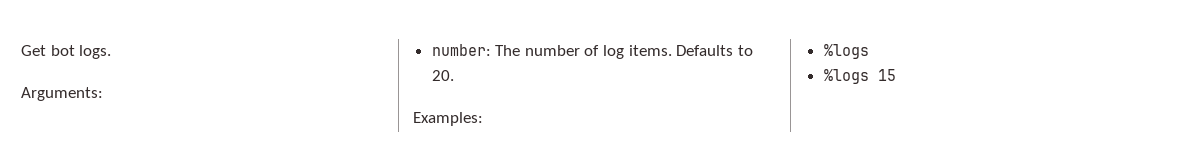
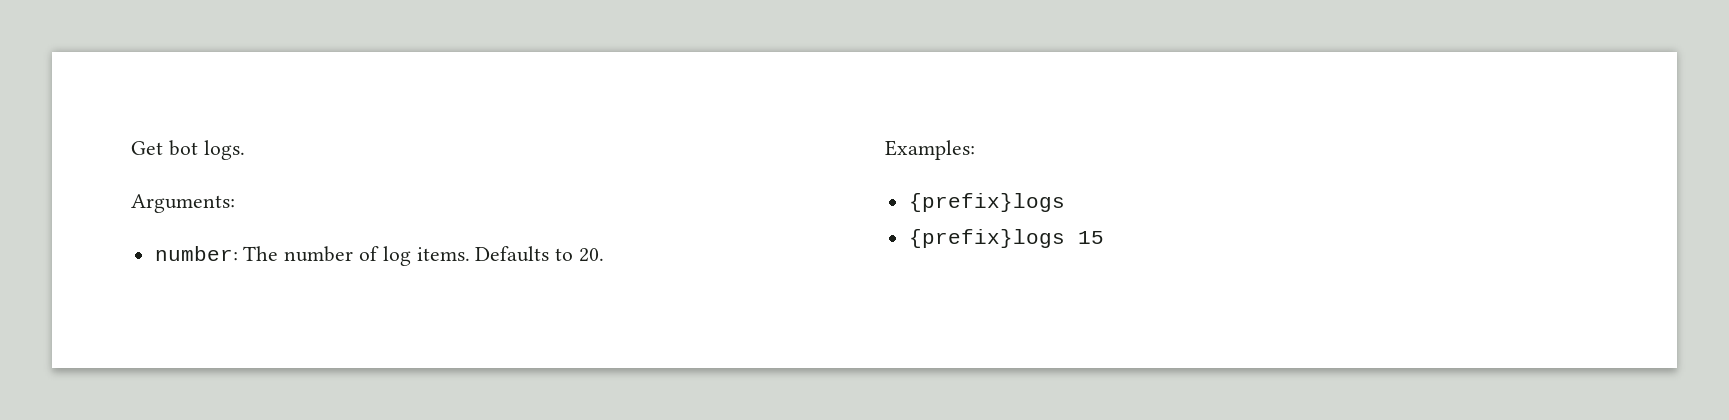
[823,44,869,59] [823,69,869,84] %logs // %logs -> [908,193,1065,212] [908,229,1065,248] {prefix}logs // {prefix}logs

